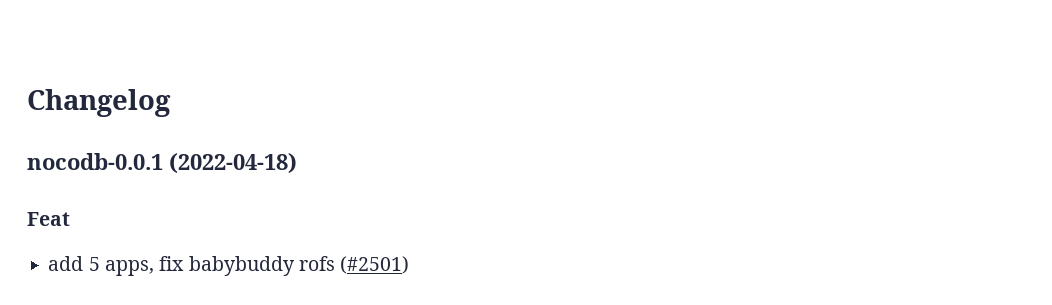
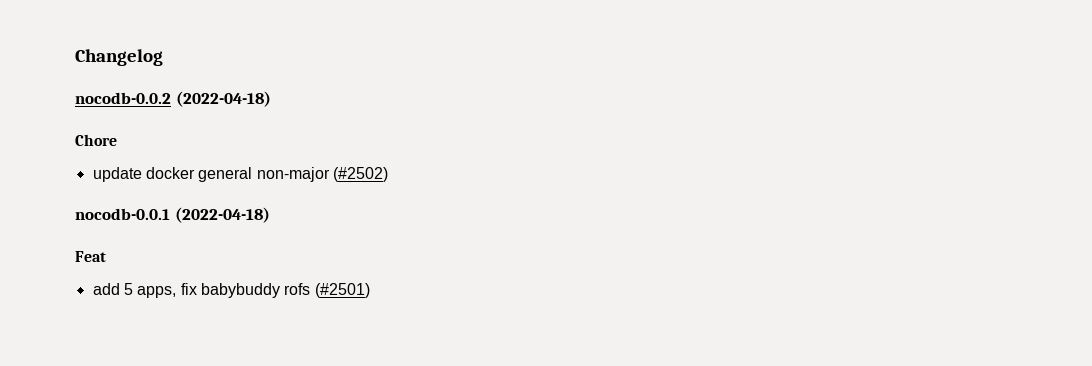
(171, 103) none -> [75,91,271,107] [75,134,117,146] [92,167,388,182] // nocodb-0.0.2 (2022-04-18) // Chore // update docker general non-major (#2502)

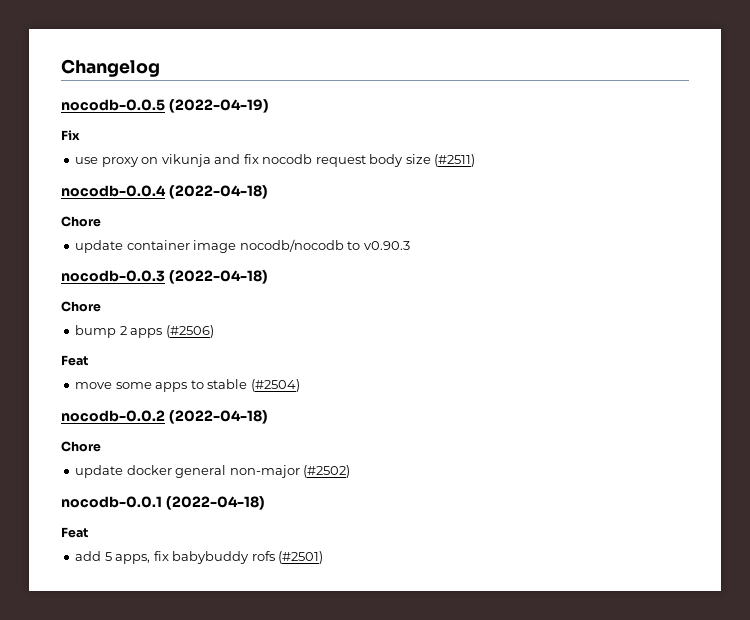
(163, 57) none -> [61,99,269,113] [61,130,80,140] [75,154,476,167] [61,185,268,199] [61,216,101,227] [75,239,410,253] [61,270,268,284] [61,301,101,312] [75,325,214,338] [61,355,88,366] [75,379,300,392] // nocodb-0.0.5 (2022-04-19) // Fix // use proxy on vikunja and fix nocodb request body size (#2511) // nocodb-0.0.4 (2022-04-18) // Chore // update container image nocodb/nocodb to v0.90.3 // nocodb-0.0.3 (2022-04-18) // Chore // bump 2 apps (#2506) // Feat // move some apps to stable (#2504)

